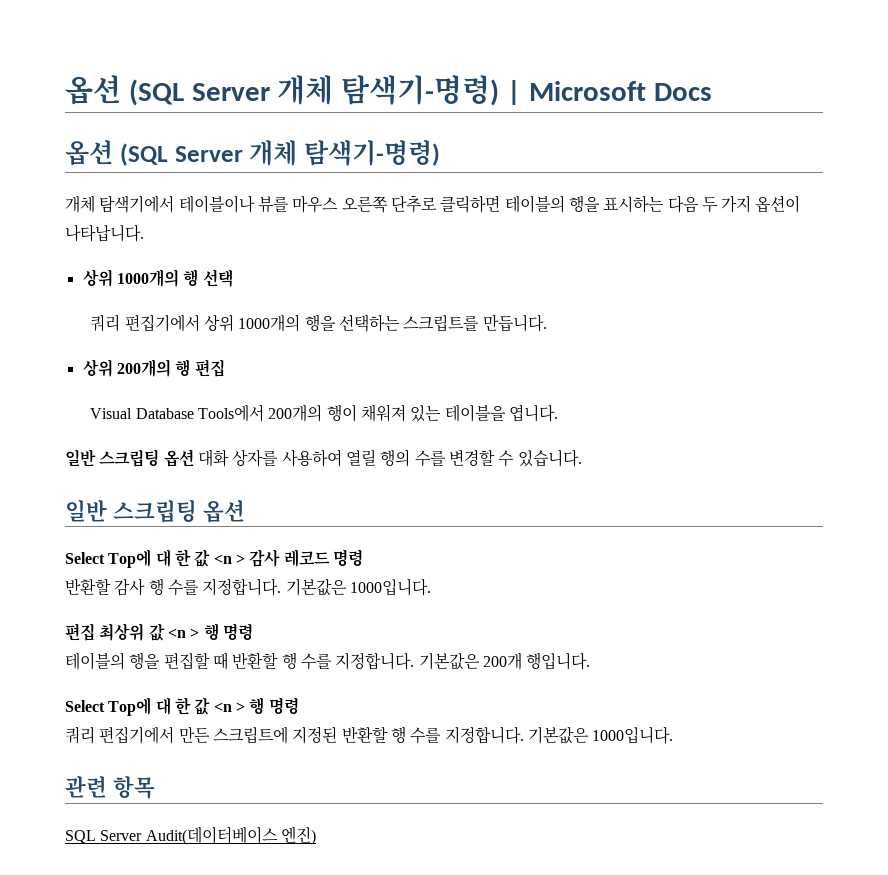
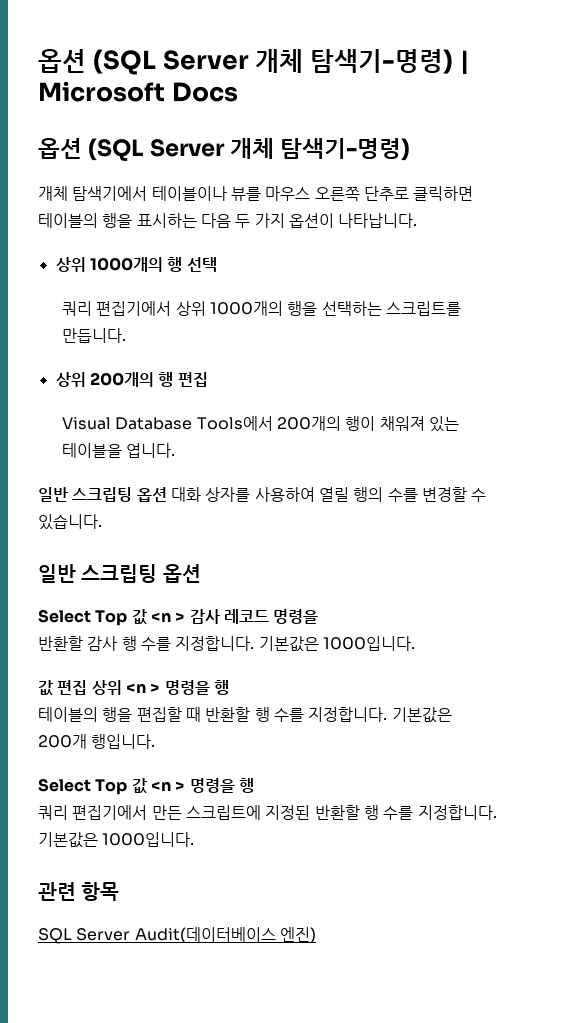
[108,549,191,568] Top에 대 한 -> [95,610,128,626] Top
[332,549,363,566] 명령 -> [273,609,319,624] 명령을
[65,623,253,641] 편집 최상위 값 <n > 행 명령 -> [38,680,229,696] 값 편집 상위 <n > 명령을 행
[108,697,299,716] Top에 대 한 값 <n > 행 명령 -> [95,778,254,795] Top 값 <n > 명령을 행

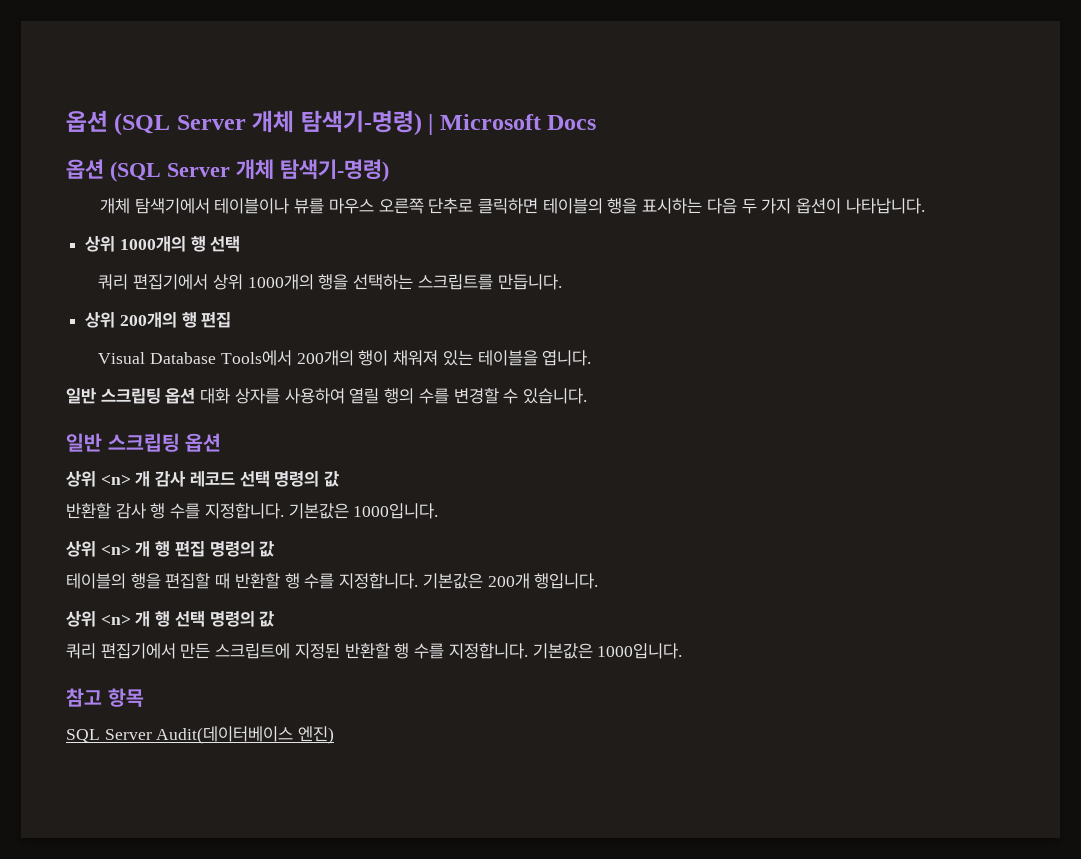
[38,609,319,626] Select Top 값 <n > 감사 레코드 명령을 -> [66,471,340,487] 상위 <n> 개 감사 레코드 선택 명령의 값
[38,680,229,696] 값 편집 상위 <n > 명령을 행 -> [66,541,275,557] 상위 <n> 개 행 편집 명령의 값
[38,778,254,795] Select Top 값 <n > 명령을 행 -> [66,611,275,627] 상위 <n> 개 행 선택 명령의 값
[38,882,76,901] 관련 -> [66,688,102,707] 참고

